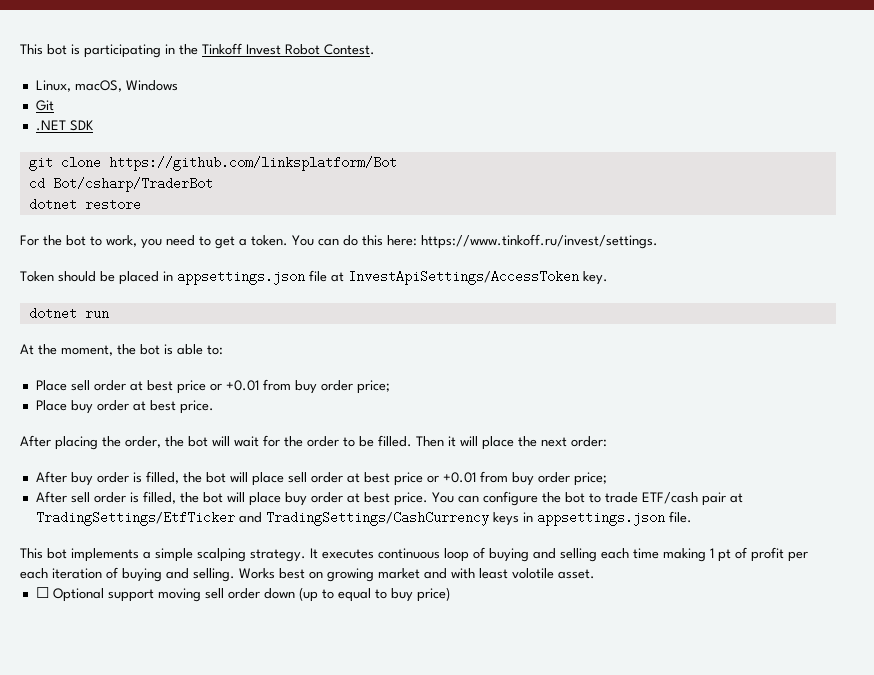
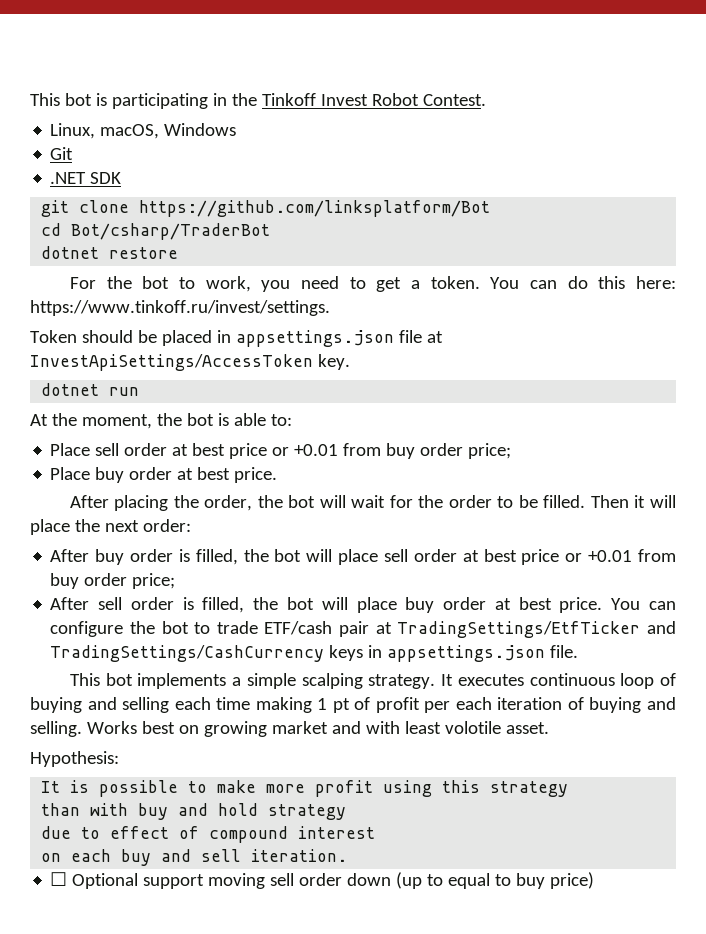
(595, 574) none -> [30,751,119,767] [41,780,569,797] [41,803,347,820] [41,826,376,843] [41,849,348,866] // Hypothesis: // It is possible to make more profit using this strategy // than with buy and hold strategy // due to effect of compound interest // on each buy and sell iteration.

